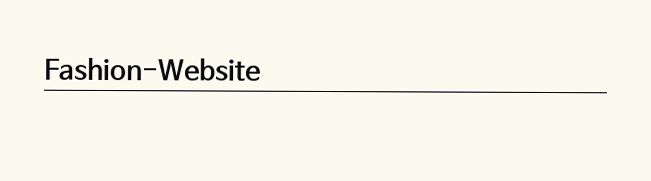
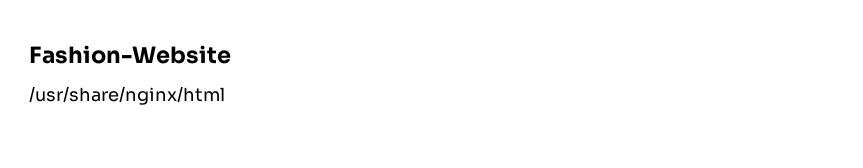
(261, 69) none -> [29,86,225,105] // /usr/share/nginx/html

